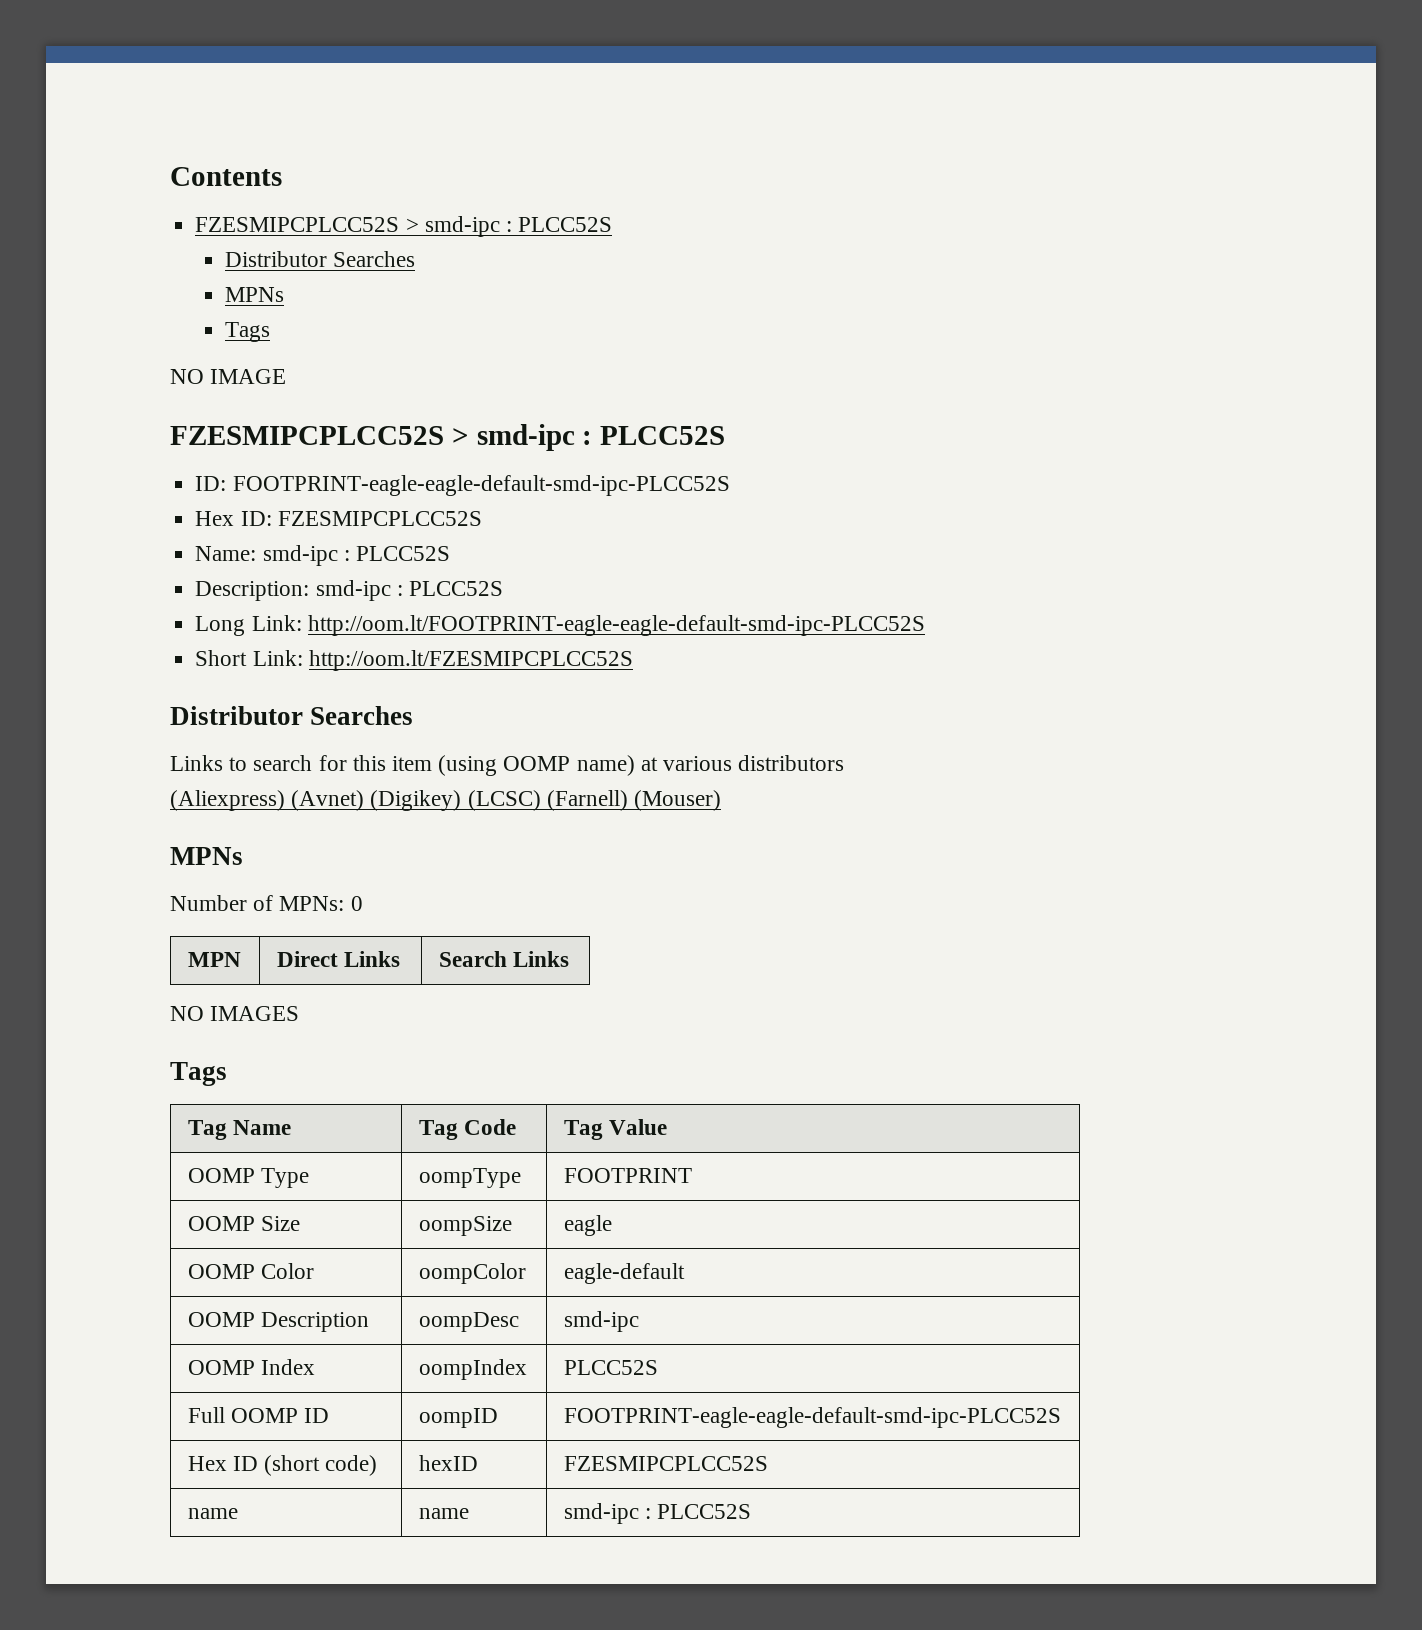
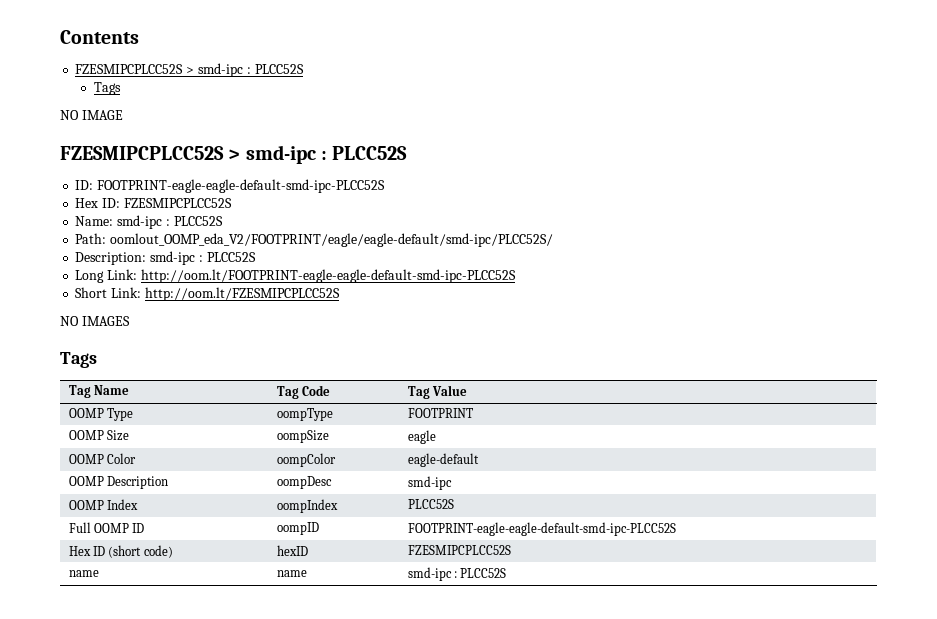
[225,251,416,267] [225,287,285,302] // Distributor Searches // MPNs -> (304, 69) none
(450, 553) none -> [75,233,554,247] // Path: oomlout_OOMP_eda_V2/FOOTPRINT/eagle/eagle-default/smd-ipc/PLCC52S/
[170,706,414,725] [170,755,845,776] [170,790,722,811] [170,847,243,865] [170,895,363,911] [187,952,241,967] [276,951,401,967] [438,951,570,967] // Distributor Searches // Links to search for this item (using OOMP name) at various distributors // (Aliexpress) (Avnet) (Digikey) (LCSC) (Farnell) (Mouser) // MPNs // Number of MPNs: 0 // MPN | Direct Links | Search Links -> (340, 294) none

